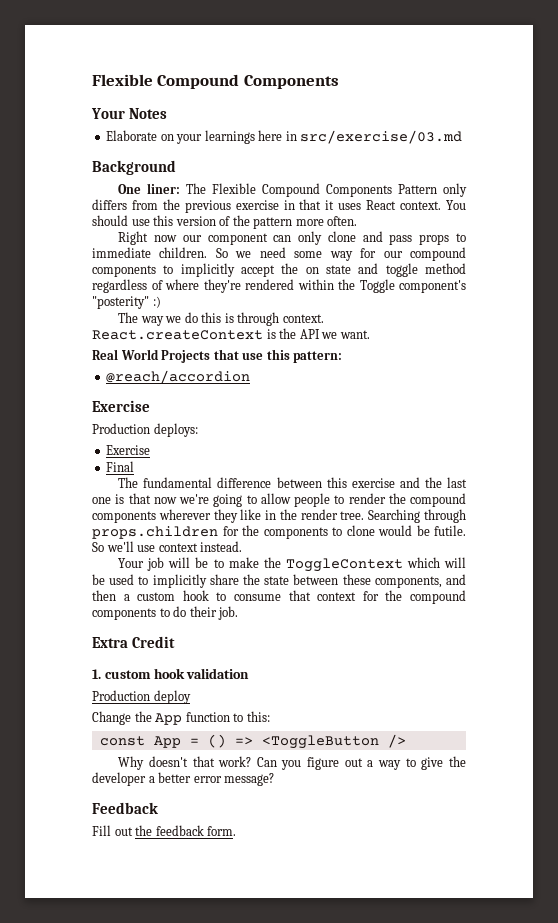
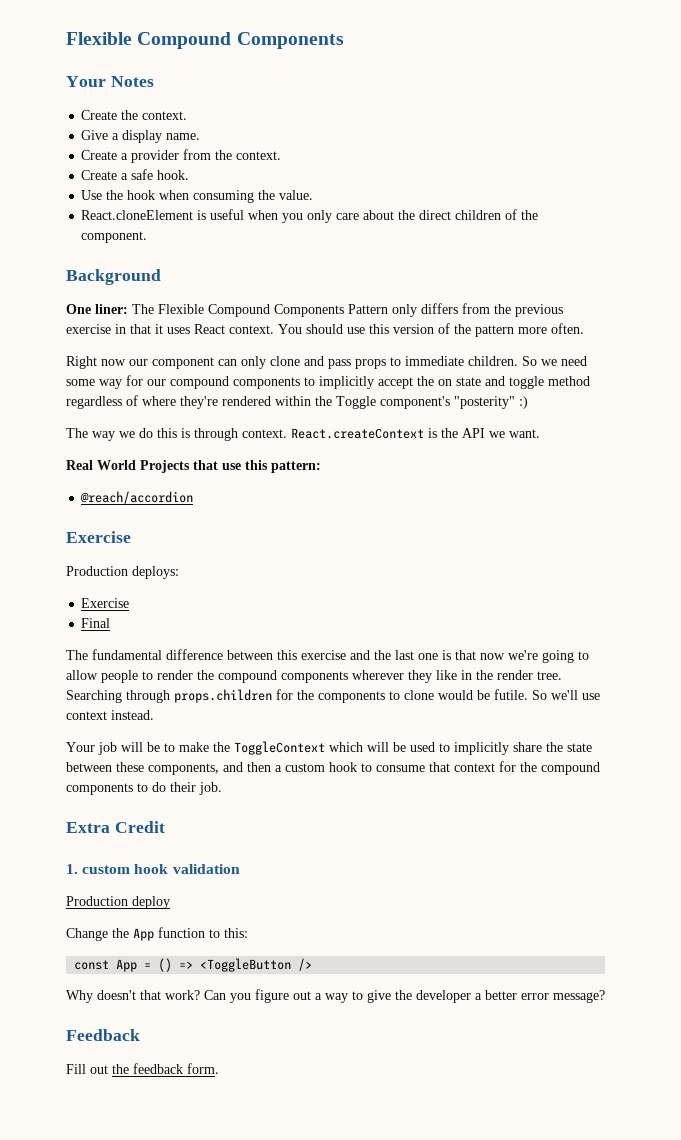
[106,130,463,144] Elaborate on your learnings here in src/exercise/03.md -> [81,110,188,120] [81,130,201,143] [81,149,282,163] [81,169,190,180] [81,190,314,203] [81,209,539,223] [81,231,148,243] Create the context. // Give a display name. // Create a provider from the context. // Create a safe hook. // Use the hook when consuming the value. // React.cloneElement is useful when you only care about the direct children of the component.

